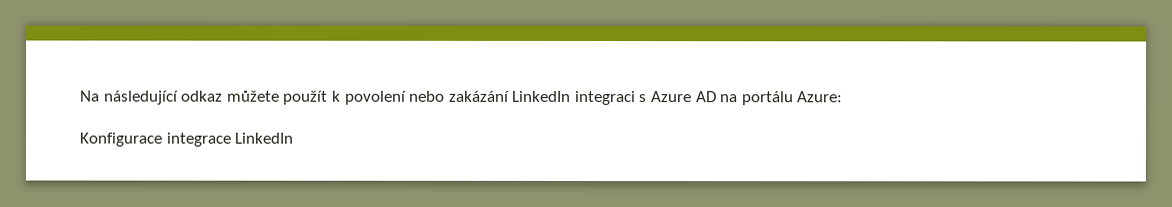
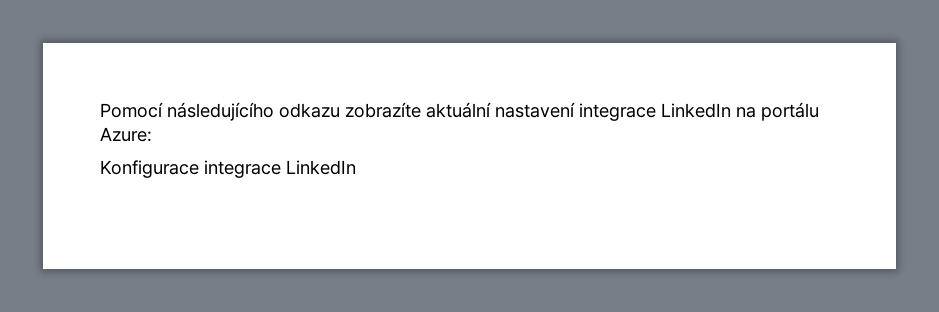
[80,90,717,106] Na následující odkaz můžete použít k povolení nebo zakázání LinkedIn integraci s Azure AD -> [100,102,731,121] Pomocí následujícího odkazu zobrazíte aktuální nastavení integrace LinkedIn

